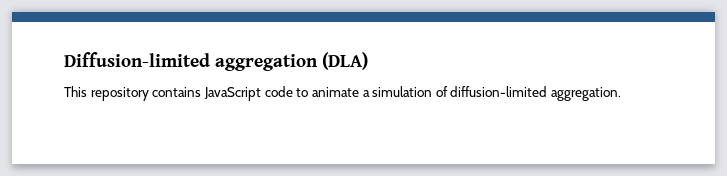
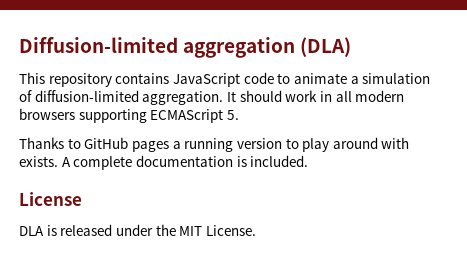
(622, 94) none -> [226,90,405,102] [19,108,239,123] [19,137,410,152] [19,155,309,170] [19,192,82,206] [19,224,256,236] It should work in all modern browsers supporting ECMAScript 5. // Thanks to GitHub pages a running version to play around with exists. A complete documentation is included. // License // DLA is released under the MIT License.

